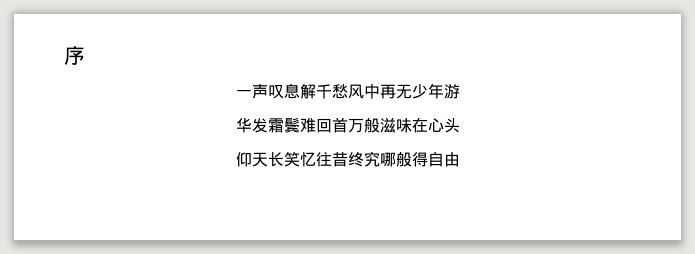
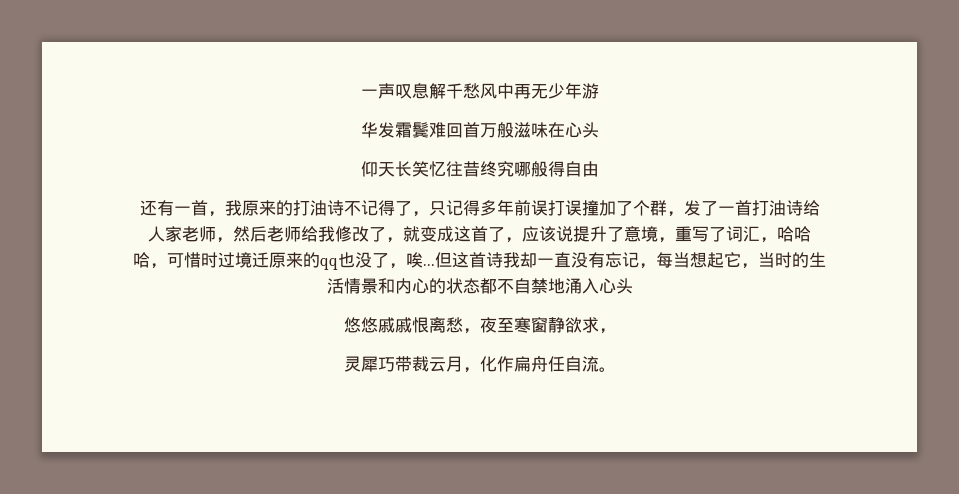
[64,45,85,65] 序 // -> (360, 93) none
(460, 159) none -> [139,199,820,217] [148,226,811,243] [133,252,826,270] [326,278,633,294] [343,317,616,334] [343,355,616,373] // 还有一首，我原来的打油诗不记得了，只记得多年前误打误撞加了个群，发了一首打油诗给人家老师，然后老师给我修改了，就变成这首了，应该说提升了意境，重写了词汇，哈哈哈，可惜时过境迁原来的qq也没了，唉...但这首诗我却一直没有忘记，每当想起它，当时的生活情景和内心的状态都不自禁地涌入心头 // 悠悠戚戚恨离愁，夜至寒窗静欲求， // 灵犀巧带裁云月，化作扁舟任自流。

